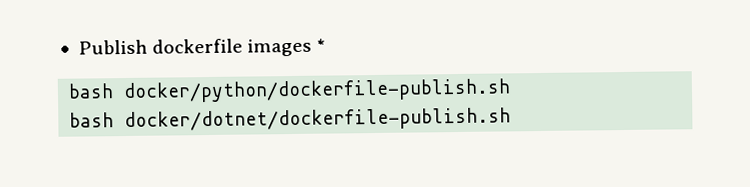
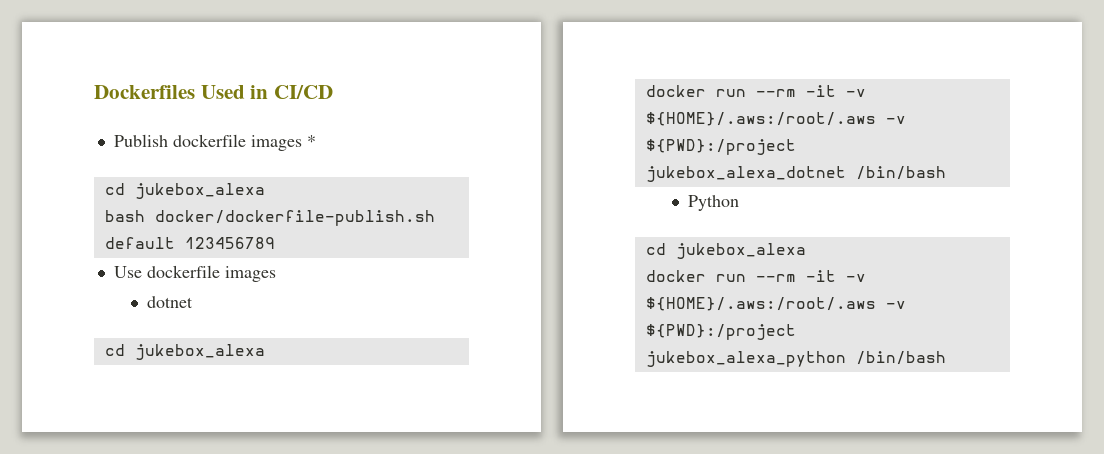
(77, 47) none -> [94,85,334,99] Dockerfiles Used in CI/CD //
[68,78,512,104] [69,107,512,133] bash docker/python/dockerfile-publish.sh // bash docker/dotnet/dockerfile-publish.sh -> [104,183,265,199] [104,210,435,226] [104,237,275,249] [113,265,276,282] [146,296,193,308] [104,344,265,360] [645,85,866,97] [645,112,906,126] [645,139,796,155] [645,166,946,182] [687,195,739,211] [645,243,806,259] [645,270,866,282] [645,297,906,311] [645,324,796,340] [645,351,946,367] cd jukebox_alexa // bash docker/dockerfile-publish.sh default 123456789 // Use dockerfile images // dotnet // cd jukebox_alexa // docker run --rm -it -v ${HOME}/.aws:/root/.aws -v ${PWD}:/project jukebox_alexa_dotnet /bin/bash // Python // cd jukebox_alexa // docker run --rm -it -v ${HOME}/.aws:/root/.aws -v ${PWD}:/project jukebox_alexa_python /bin/bash

